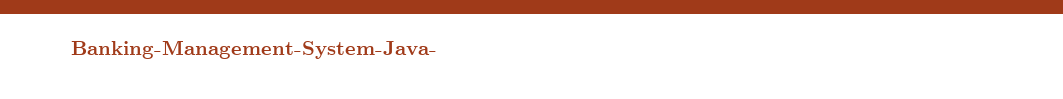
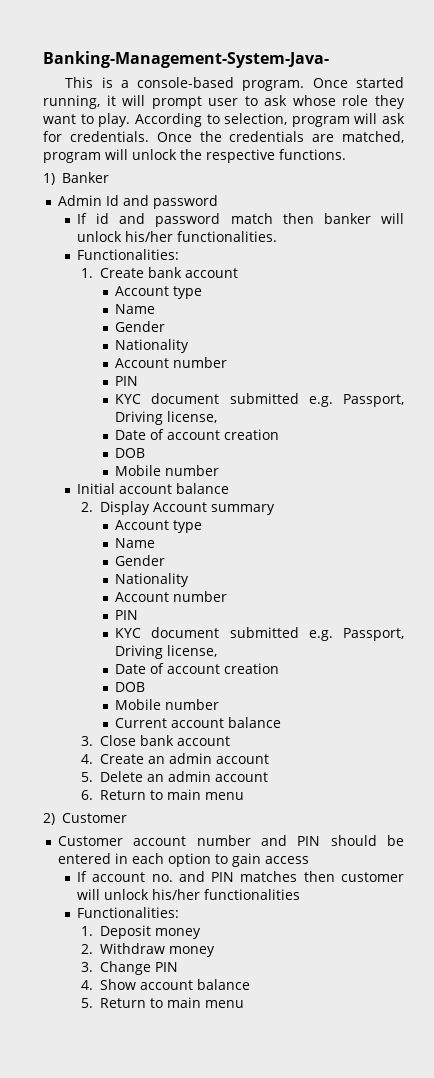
(437, 49) none -> [65,77,404,91] [43,95,405,109] [43,113,405,127] [43,131,404,143] [43,149,346,163] [43,172,110,185] [57,195,218,209] [76,213,404,227] [76,231,277,242] [76,249,179,260] [81,267,239,278] [115,286,203,299] [115,304,156,314] [115,321,166,332] [115,339,190,353] [115,357,228,368] [115,376,139,386] [115,393,404,407] [115,411,218,425] [115,429,280,440] [115,448,146,458] [115,465,220,476] [76,483,229,494] [81,501,276,515] [115,520,203,533] [115,538,156,548] [115,555,166,566] [115,573,190,587] [115,591,228,602] [115,610,139,620] [115,627,404,641] [115,645,218,659] [115,663,280,674] [115,682,146,692] [115,699,220,710] [115,717,282,728] [81,735,231,746] [81,753,270,764] [81,771,269,782] [81,789,245,800] [43,813,128,825] [57,835,404,846] [57,853,309,867] [76,871,404,882] [76,889,300,900] [76,907,179,918] [81,925,202,939] [81,943,216,957] [81,961,179,975] [81,979,251,990] [81,997,245,1008] // This is a console-based program. Once started running, it will prompt user to ask whose role they want to play. According to selection, program will ask for credentials. Once the credentials are matched, program will unlock the respective functions. // 1) Banker // Admin Id and password // If id and password match then banker will unlock his/her functionalities. // Functionalities: // 1. Create bank account // Account type // Name // Gender // Nationality // Account number // PIN // KYC document submitted e.g. Passport, Driving license, // Date of account creation // DOB // Mobile number // Initial account balance // 2. Display Account summary // Account type // Name // Gender // Nationality // Account number // PIN // KYC document submitted e.g. Passport, Driving license, // Date of account creation // DOB // Mobile number // Current account balance // 3. Close bank account // 4. Create an admin account // 5. Delete an admin account // 6. Return to main menu // 2) Customer // Customer account number and PIN should be entered in each option to gain access // If account no. and PIN matches then customer will unlock his/her functionalities // Functionalities: // 1. Deposit money // 2. Withdraw money // 3. Change PIN // 4. Show account balance // 5. Return to main menu

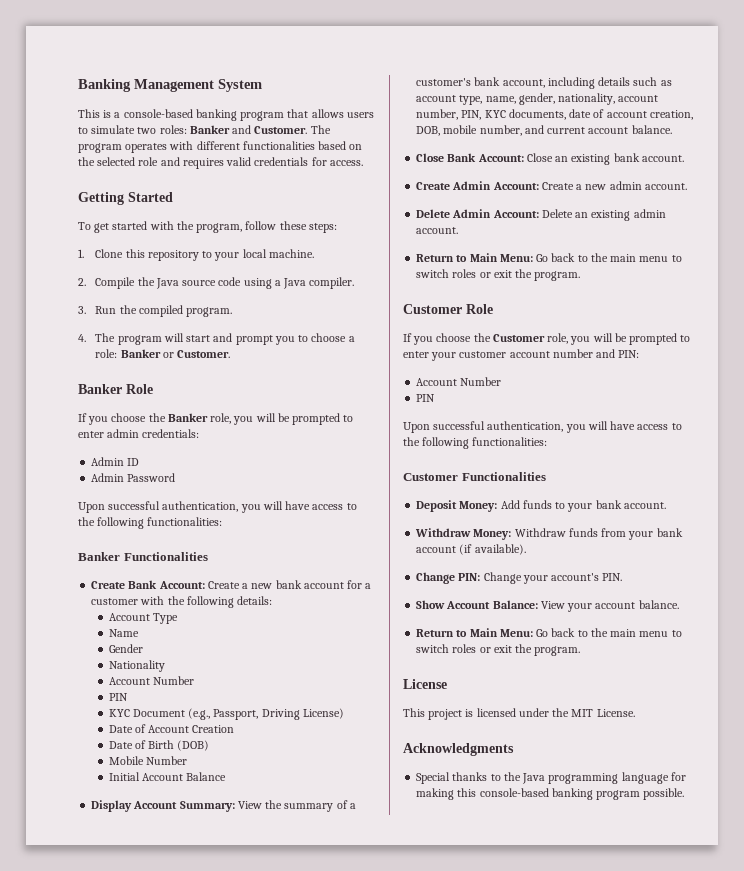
[43,51,329,68] Banking-Management-System-Java- -> [78,79,262,92] Banking Management System
[242,77,404,91] [43,95,405,109] [43,113,405,127] [43,131,404,143] [43,149,346,163] [43,172,110,185] [57,195,218,209] [76,213,404,227] [76,231,277,242] [76,249,179,260] [81,267,239,278] [115,286,203,299] [115,304,156,314] [115,321,166,332] [115,339,190,353] [115,357,228,368] [115,376,139,386] [115,393,404,407] [115,411,218,425] [115,429,280,440] [115,448,146,458] [115,465,220,476] program. Once started running, it will prompt user to ask whose role they want to play. According to selection, program will ask for credentials. Once the credentials are matched, program will unlock the respective functions. // 1) Banker // Admin Id and password // If id and password match then banker will unlock his/her functionalities. // Functionalities: // 1. Create bank account // Account type // Name // Gender // Nationality // Account number // PIN // KYC document submitted e.g. Passport, Driving license, // Date of account creation // DOB // Mobile number -> [195,109,374,121] [78,125,331,134] [78,141,363,153] [78,157,363,169] [78,192,173,205] [78,221,337,233] [78,249,314,261] [78,277,355,289] [78,305,233,317] [78,333,355,345] [95,349,231,358] [78,384,153,394] [78,413,354,425] [78,429,200,438] [91,457,140,466] [91,473,176,482] [78,501,357,513] [78,517,223,529] [78,552,208,561] [91,580,372,589] [91,596,273,608] [108,613,178,624] [108,629,139,637] [108,644,143,653] [108,660,165,672] [108,676,194,685] [108,693,128,701] [108,708,344,720] [108,724,235,733] [108,740,210,751] [108,756,187,765] banking program that allows users to simulate two roles: Banker and Customer. The program operates with different functionalities based on the selected role and requires valid credentials for access. // Getting Started // To get started with the program, follow these steps: // 1. Clone this repository to your local machine. // 2. Compile the Java source code using a Java compiler. // 3. Run the compiled program. // 4. The program will start and prompt you to choose a role: Banker or Customer. // Banker Role // If you choose the Banker role, you will be prompted to enter admin credentials: // Admin ID // Admin Password // Upon successful authentication, you will have access to the following functionalities: // Banker Functionalities // Create Bank Account: Create a new bank account for a customer with the following details: // Account Type // Name // Gender // Nationality // Account Number // PIN // KYC Document (e.g., Passport, Driving License) // Date of Account Creation // Date of Birth (DOB) // Mobile Number
[118,483,229,494] [81,501,276,515] [115,520,203,533] [115,538,156,548] [115,555,166,566] [115,573,190,587] [115,591,228,602] [115,610,139,620] [115,627,404,641] [115,645,218,659] [115,663,280,674] [115,682,146,692] [115,699,220,710] [115,717,282,728] [81,735,231,746] [81,753,270,764] [81,771,269,782] [81,789,245,800] [43,813,128,825] [57,835,404,846] [57,853,309,867] [76,871,404,882] [76,889,300,900] [76,907,179,918] [81,925,202,939] [81,943,216,957] [81,961,179,975] [81,979,251,990] [81,997,245,1008] account balance // 2. Display Account summary // Account type // Name // Gender // Nationality // Account number // PIN // KYC document submitted e.g. Passport, Driving license, // Date of account creation // DOB // Mobile number // Current account balance // 3. Close bank account // 4. Create an admin account // 5. Delete an admin account // 6. Return to main menu // 2) Customer // Customer account number and PIN should be entered in each option to gain access // If account no. and PIN matches then customer will unlock his/her functionalities // Functionalities: // 1. Deposit money // 2. Withdraw money // 3. Change PIN // 4. Show account balance // 5. Return to main menu -> [141,772,227,781] [91,800,356,812] [416,77,672,89] [416,93,659,105] [416,109,693,120] [416,125,672,136] [416,153,684,165] [416,181,687,190] [416,209,666,221] [416,227,459,234] [416,253,682,262] [416,269,581,281] [403,304,493,314] [403,333,691,345] [403,349,640,361] [416,377,502,386] [416,394,436,402] [403,421,682,433] [403,437,548,449] [403,472,546,481] [416,500,666,512] [415,528,683,540] [416,544,526,555] [416,572,623,584] [416,600,679,612] [416,628,682,637] [416,644,581,656] [403,679,447,689] [403,708,635,720] [403,743,514,756] [416,772,686,784] [416,788,685,800] Account Balance // Display Account Summary: View the summary of a customer's bank account, including details such as account type, name, gender, nationality, account number, PIN, KYC documents, date of account creation, DOB, mobile number, and current account balance. // Close Bank Account: Close an existing bank account. // Create Admin Account: Create a new admin account. // Delete Admin Account: Delete an existing admin account. // Return to Main Menu: Go back to the main menu to switch roles or exit the program. // Customer Role // If you choose the Customer role, you will be prompted to enter your customer account number and PIN: // Account Number // PIN // Upon successful authentication, you will have access to the following functionalities: // Customer Functionalities // Deposit Money: Add funds to your bank account. // Withdraw Money: Withdraw funds from your bank account (if available). // Change PIN: Change your account's PIN. // Show Account Balance: View your account balance. // Return to Main Menu: Go back to the main menu to switch roles or exit the program. // License // This project is licensed under the MIT License. // Acknowledgments // Special thanks to the Java programming language for making this console-based banking program possible.

